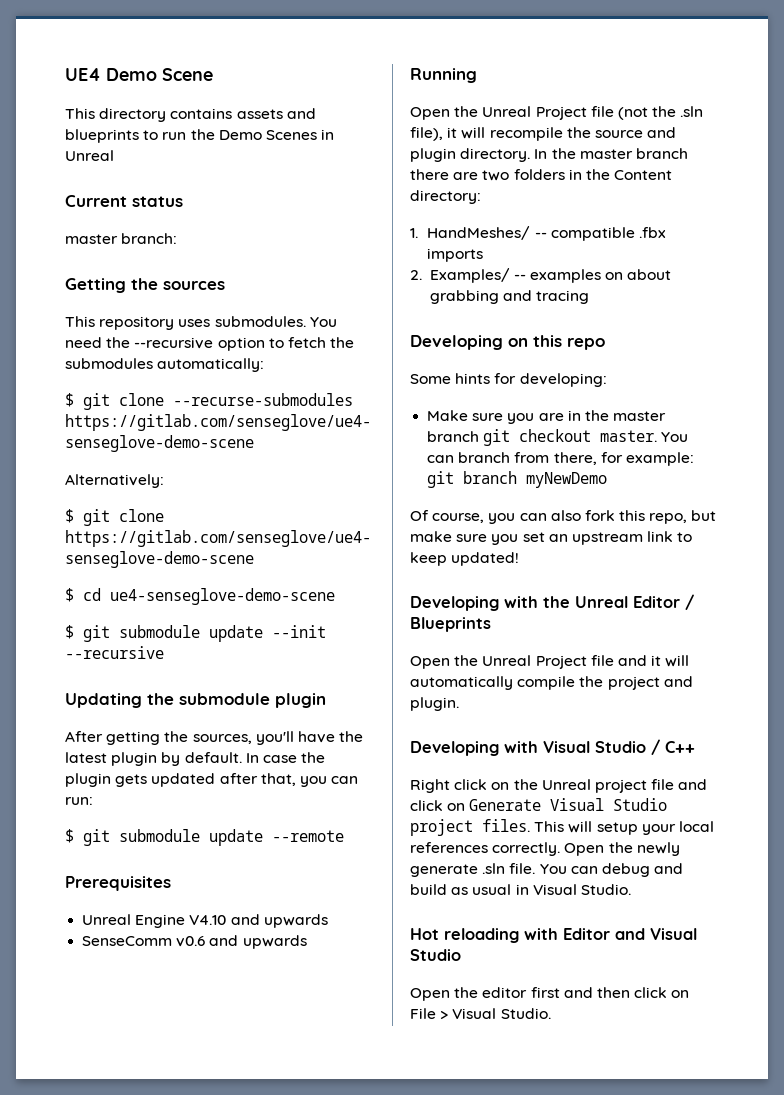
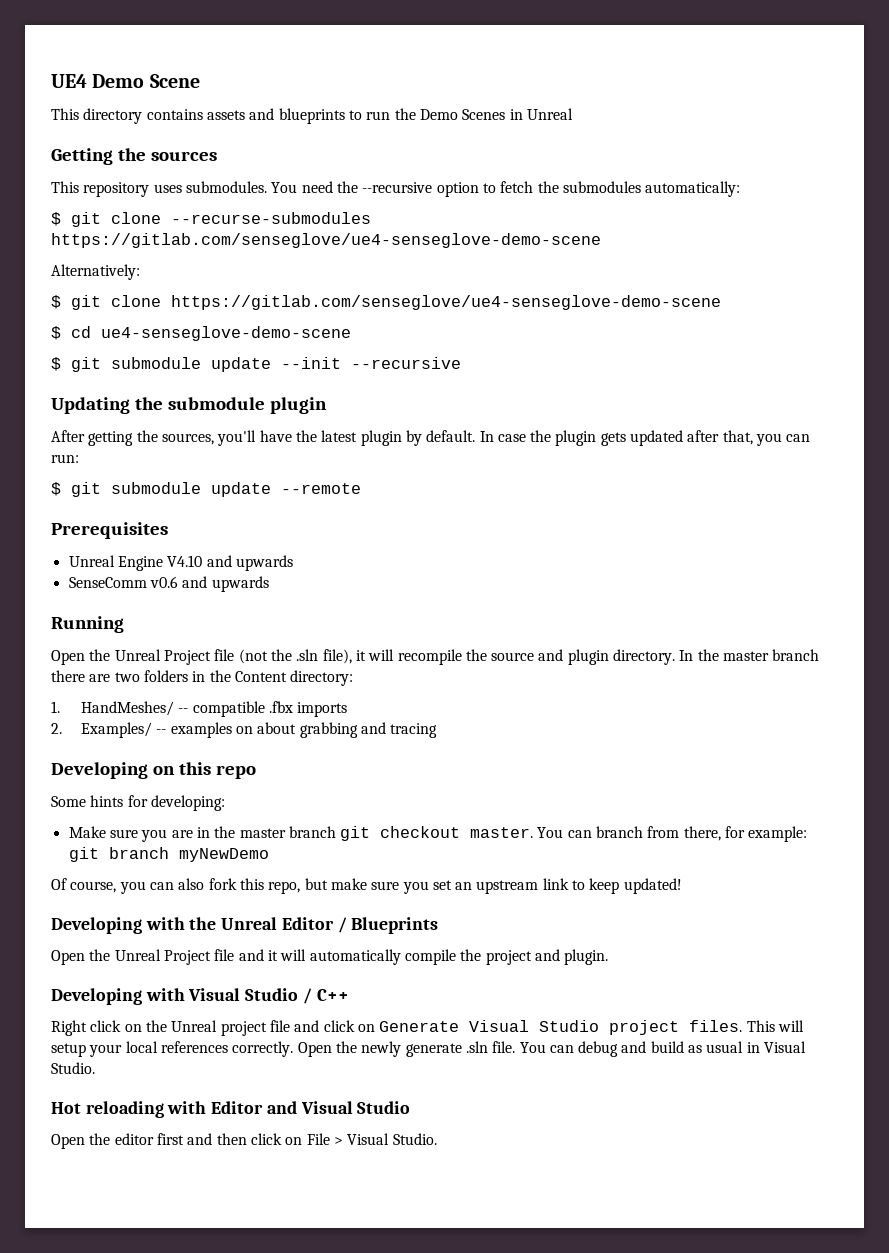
[65,195,183,207] [65,233,178,244] // Current status // master branch: -> (573, 114) none

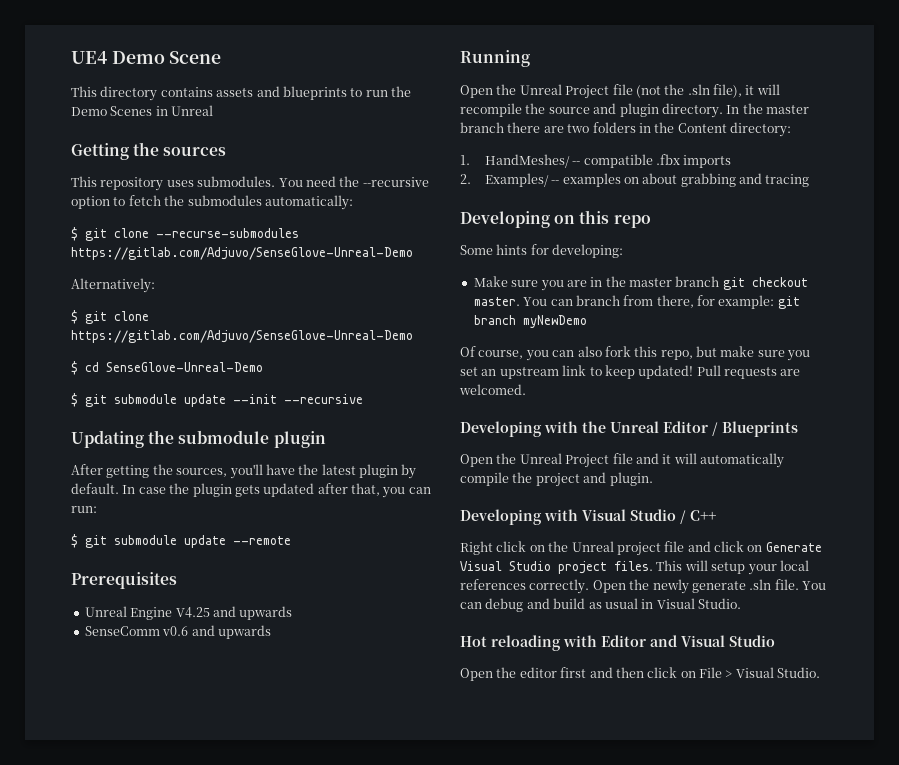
[51,233,601,248] https://gitlab.com/senseglove/ue4-senseglove-demo-scene -> [71,247,413,260] https://gitlab.com/Adjuvo/SenseGlove-Unreal-Demo
[171,295,721,310] https://gitlab.com/senseglove/ue4-senseglove-demo-scene -> [71,330,413,343] https://gitlab.com/Adjuvo/SenseGlove-Unreal-Demo
[101,326,351,341] ue4-senseglove-demo-scene -> [106,362,263,372] SenseGlove-Unreal-Demo
[167,555,203,567] V4.10 -> [175,607,210,618] V4.25
(682, 886) none -> [696,365,801,379] [459,384,526,395] Pull requests are welcomed.

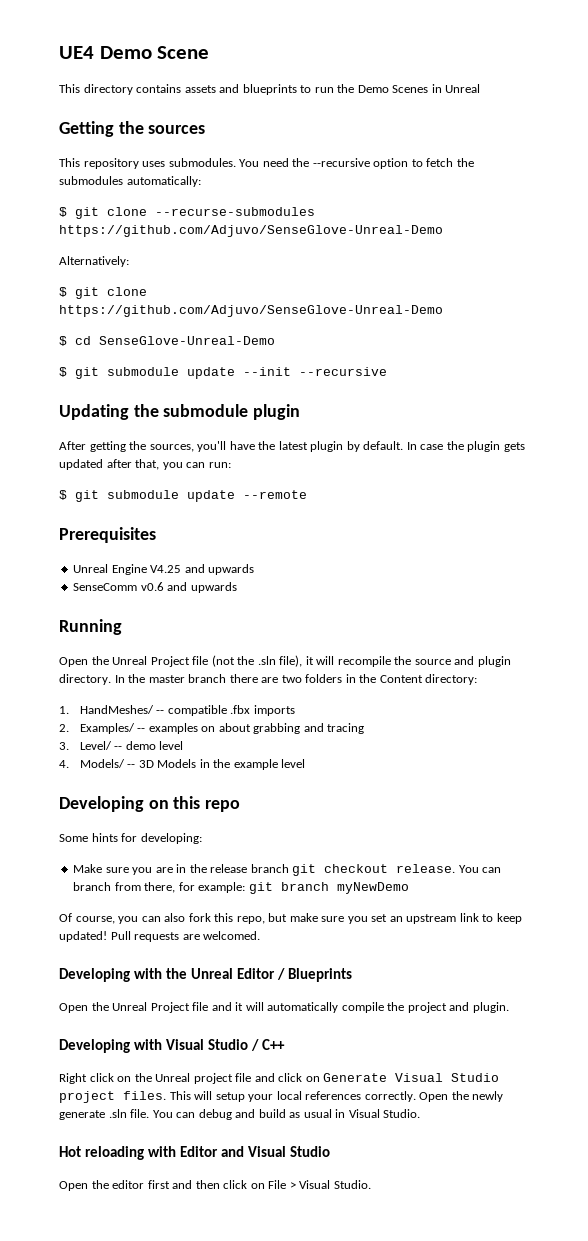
[71,247,413,260] https://gitlab.com/Adjuvo/SenseGlove-Unreal-Demo -> [59,225,443,237] https://github.com/Adjuvo/SenseGlove-Unreal-Demo
[71,330,413,343] https://gitlab.com/Adjuvo/SenseGlove-Unreal-Demo -> [59,305,443,317] https://github.com/Adjuvo/SenseGlove-Unreal-Demo
(810, 180) none -> [59,741,184,750] [59,759,306,770] // 3. Level/ -- demo level // 4. Models/ -- 3D Models in the example level
[629,278,672,287] master -> [210,864,248,873] release
[473,297,520,306] master. -> [396,864,456,873] release.

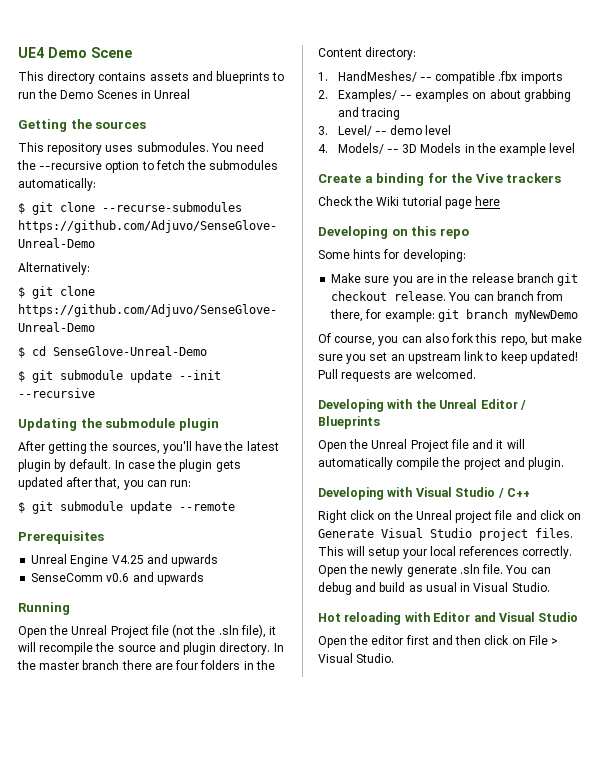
[281,675,302,683] two -> [175,660,199,670] four
(306, 763) none -> [318,173,562,186] [318,196,501,209] // Create a binding for the Vive trackers // Check the Wiki tutorial page here

